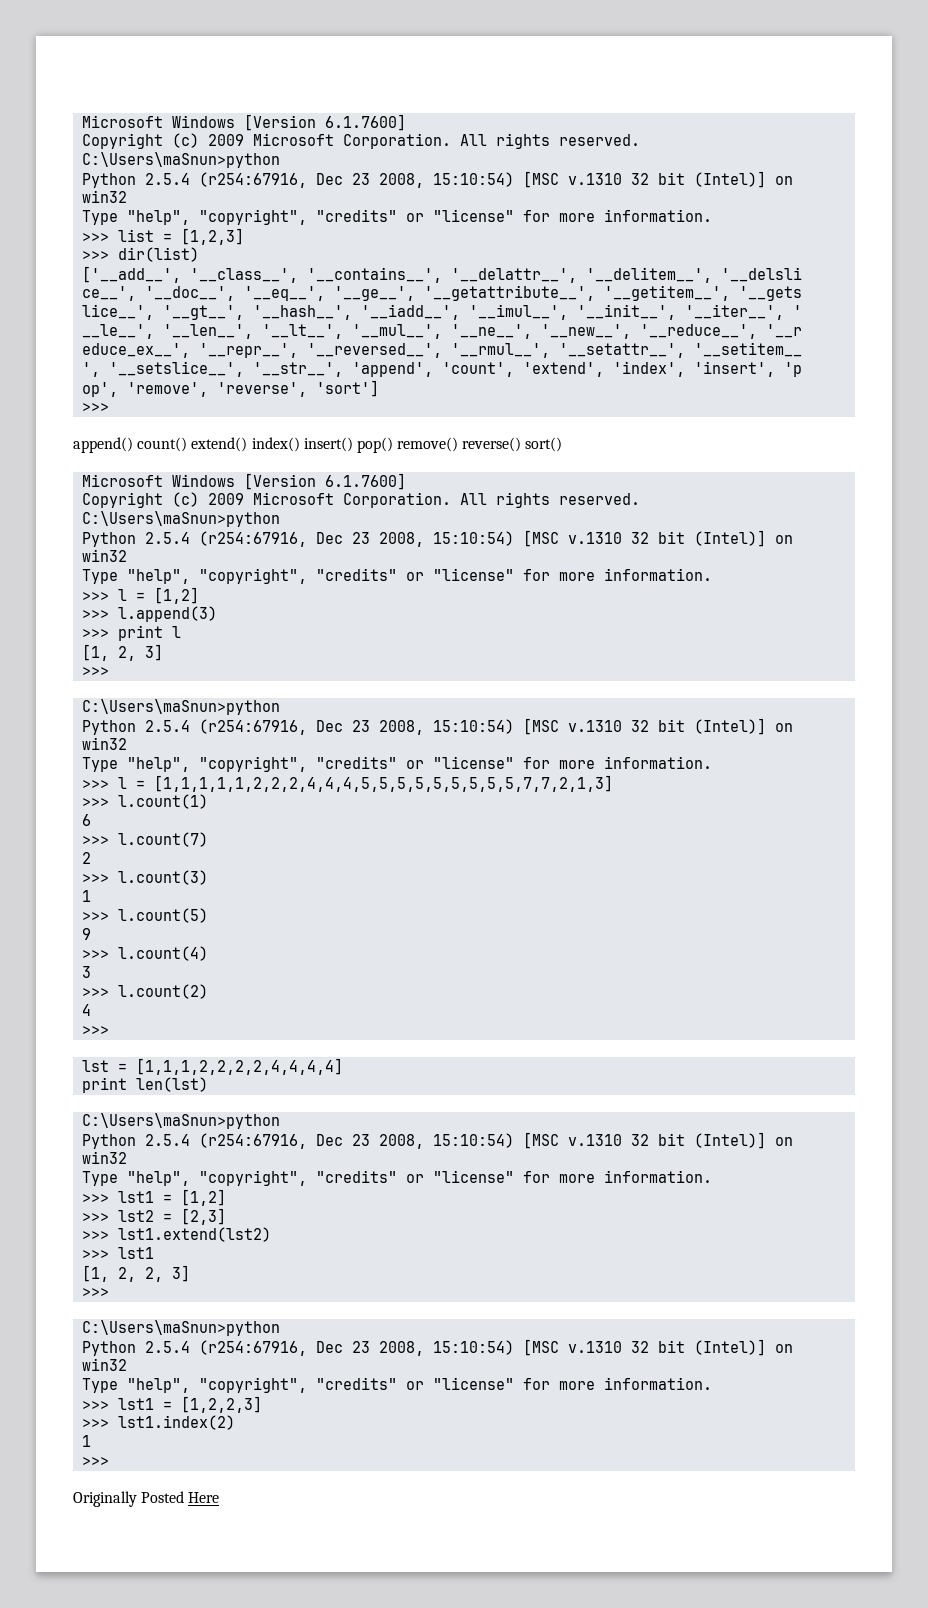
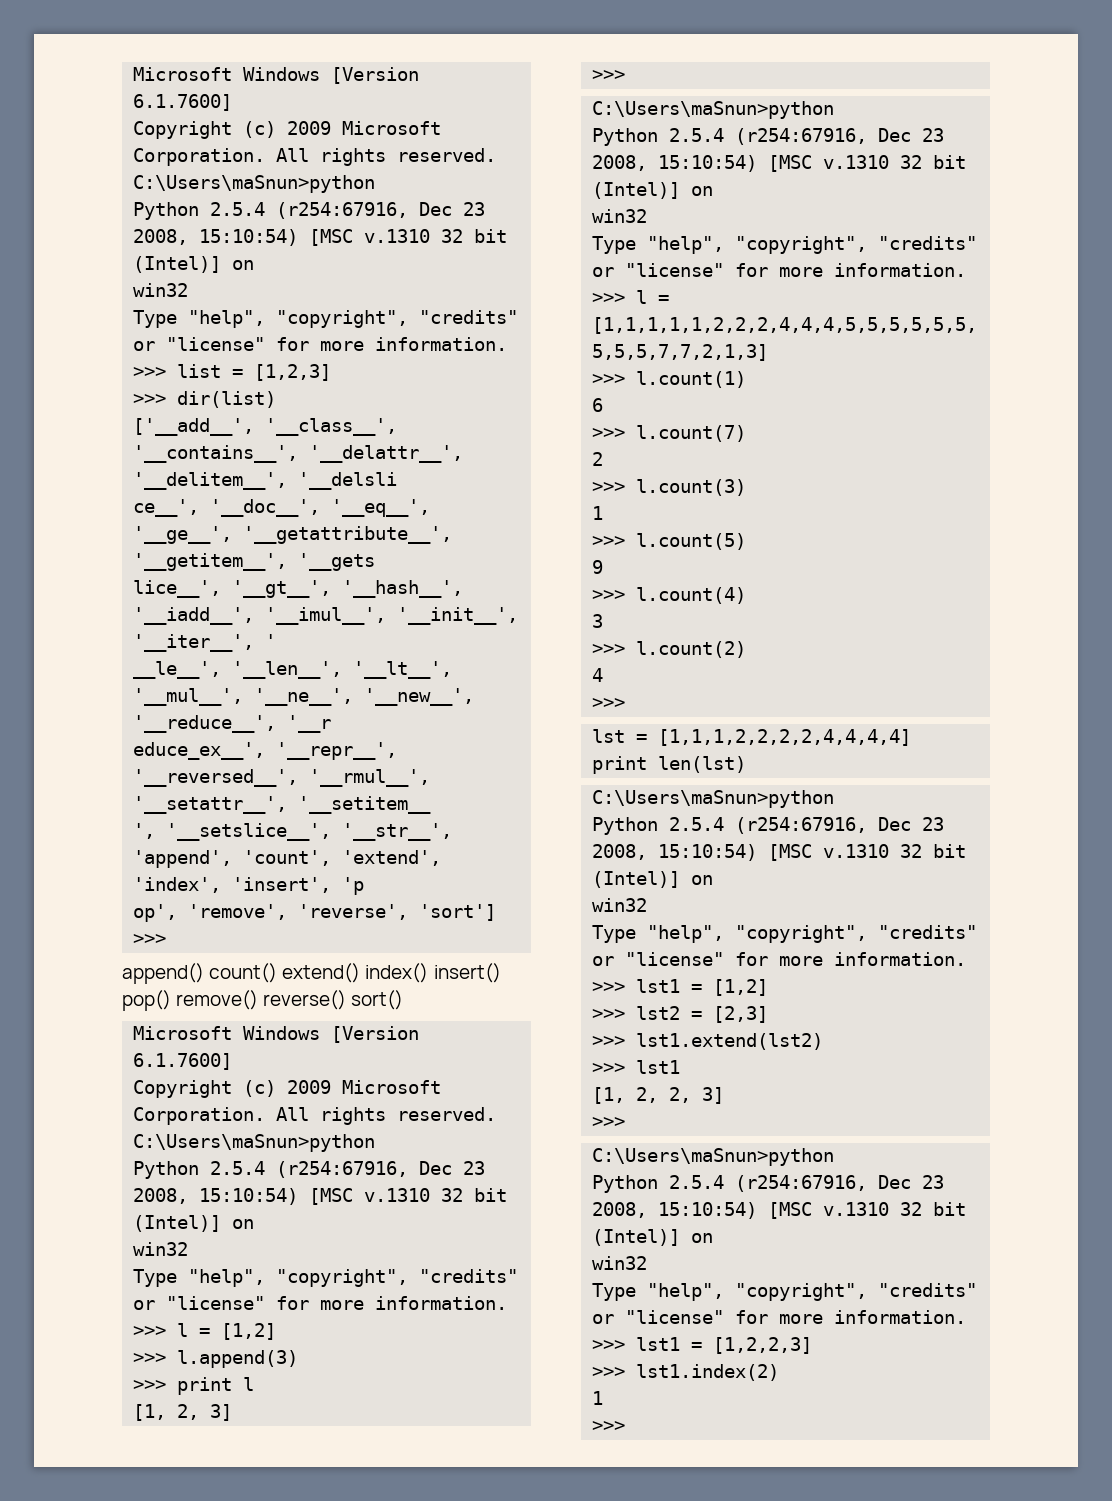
[73,1491,220,1507] // Originally Posted Here -> (626, 1426) none

